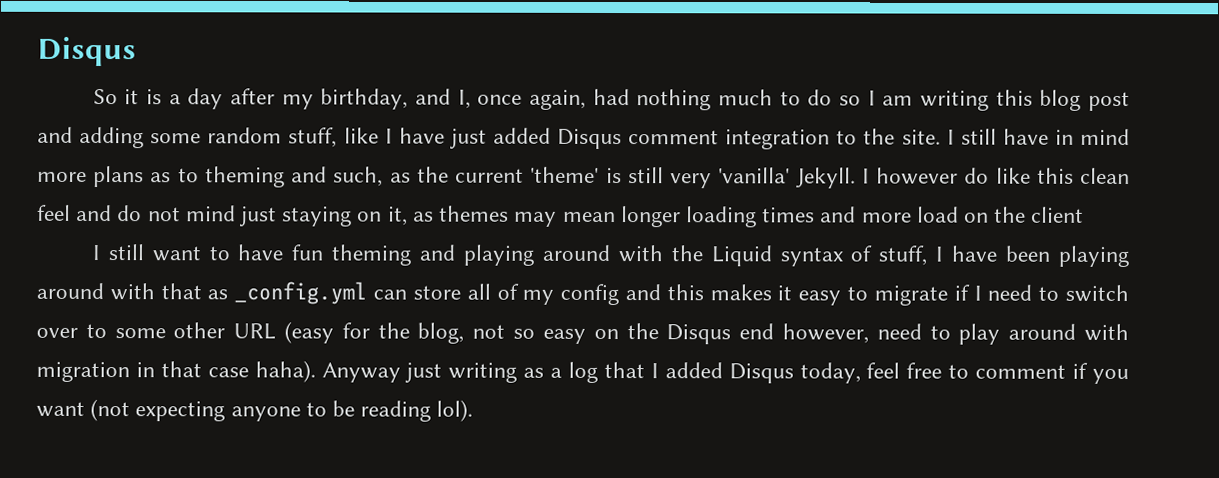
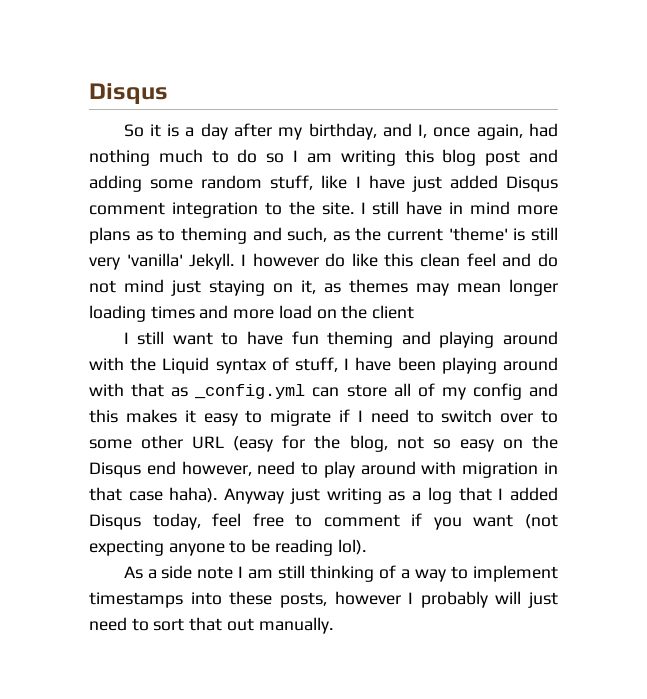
(474, 410) none -> [123,565,558,582] [89,591,558,608] [89,617,333,634] // As a side note I am still thinking of a way to implement timestamps into these posts, however I probably will just need to sort that out manually.

